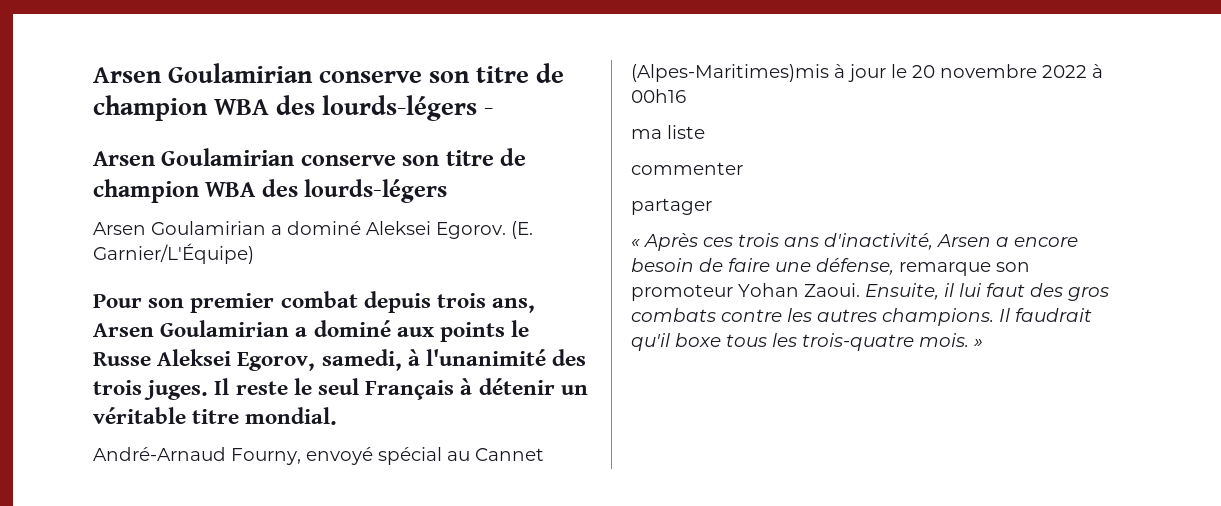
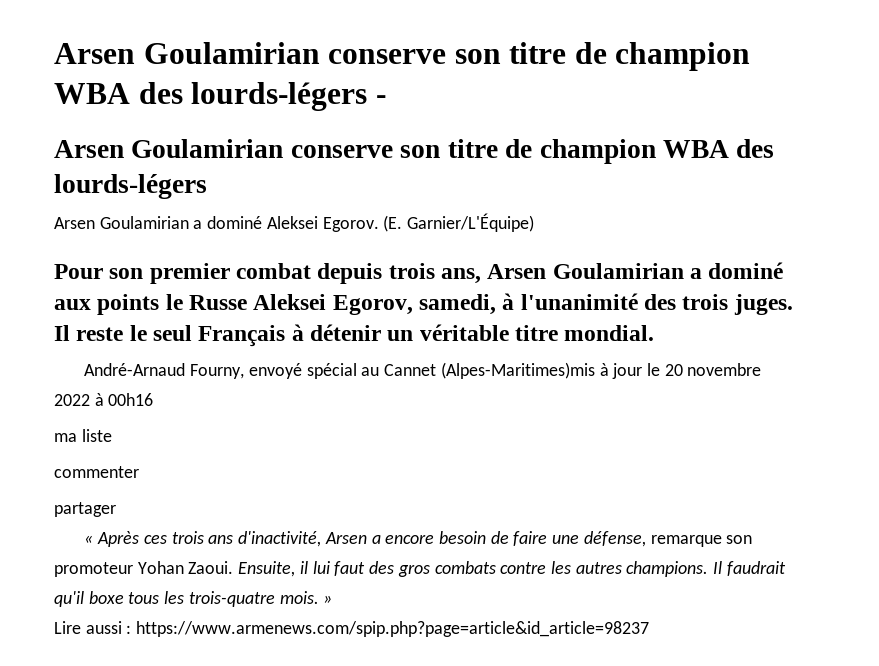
(983, 343) none -> [54,621,650,637] // Lire aussi : https://www.armenews.com/spip.php?page=article&id_article=98237

